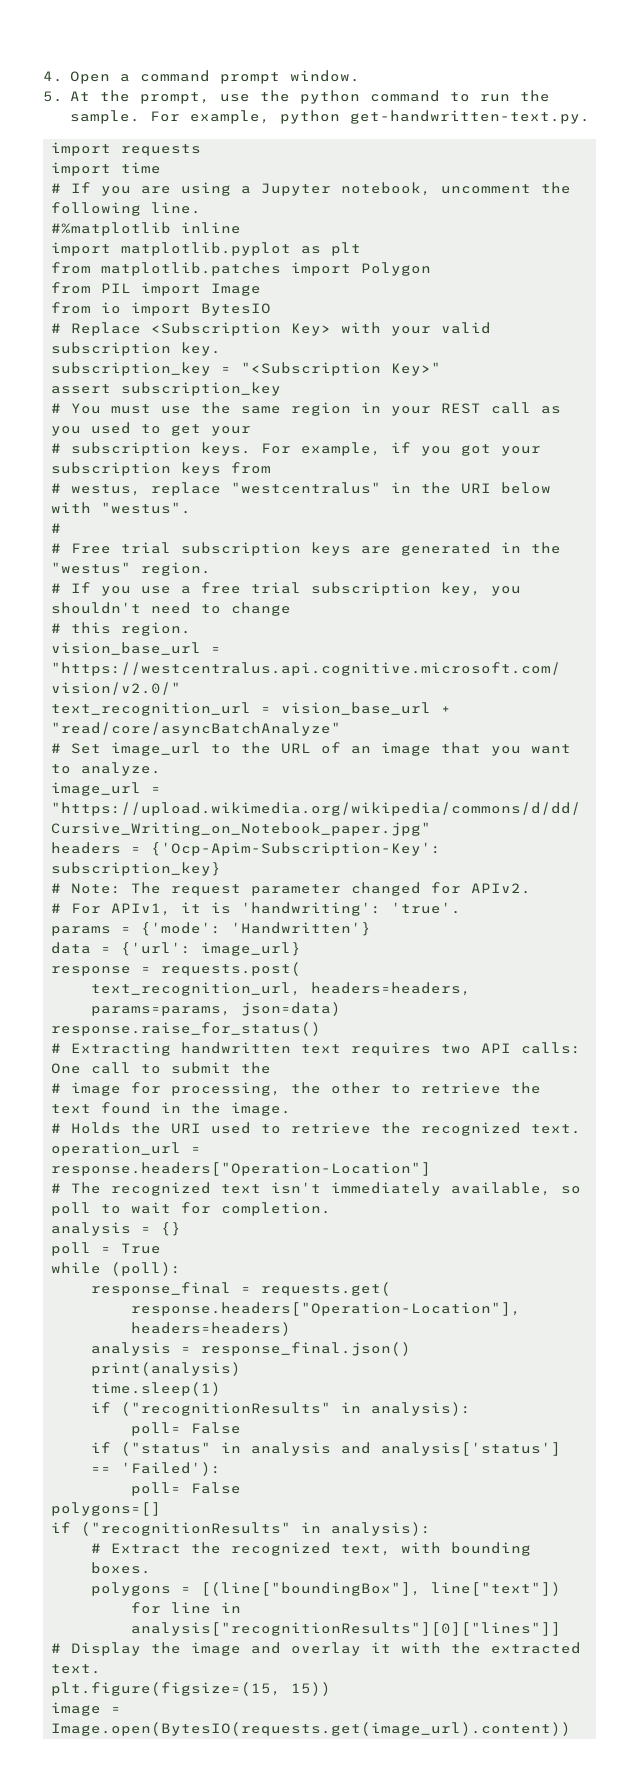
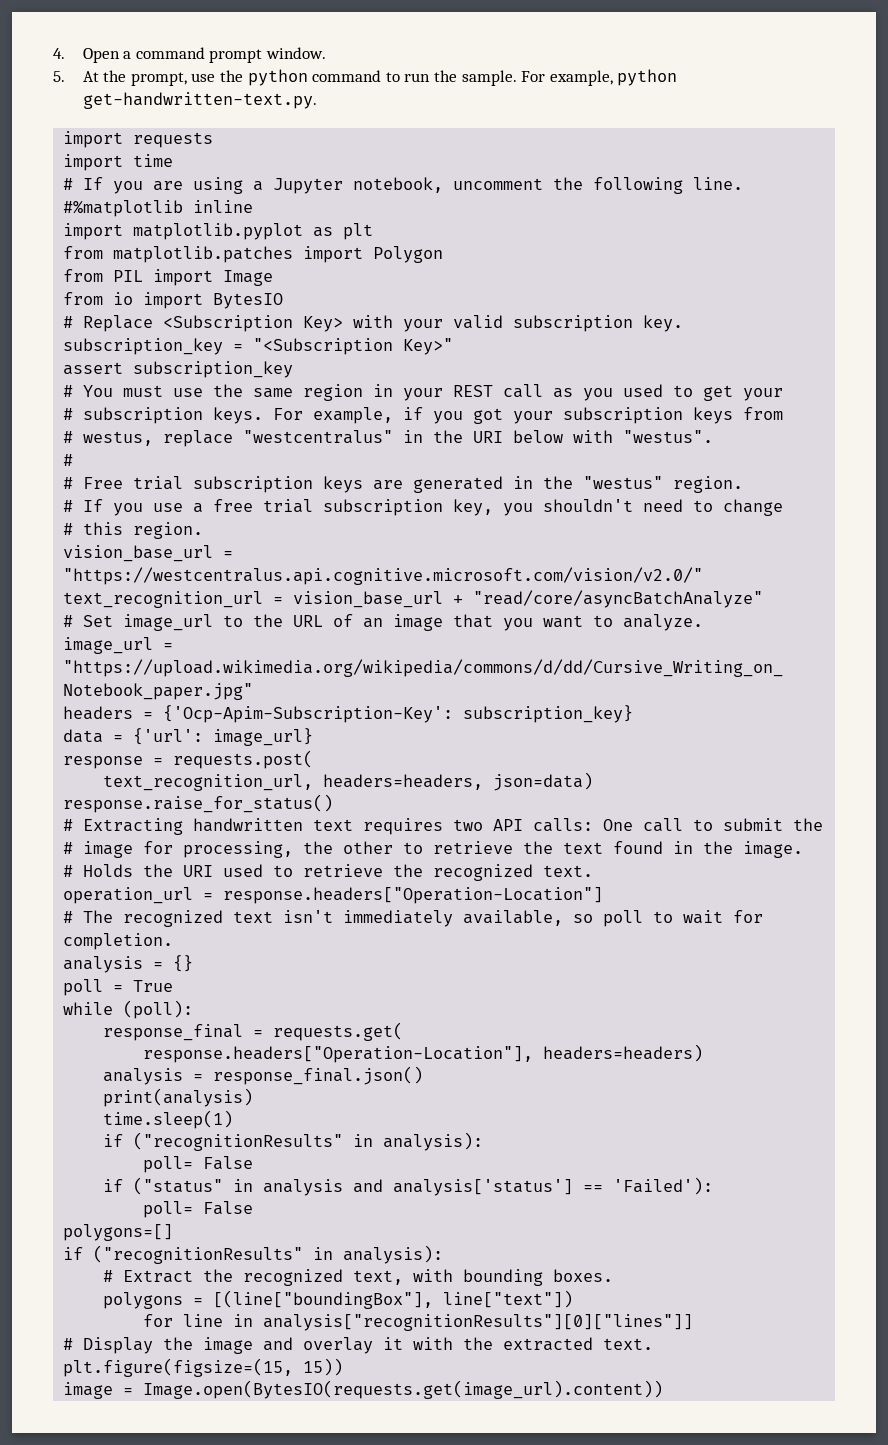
[51,882,532,896] [51,902,462,916] [51,922,372,936] // # Note: The request parameter changed for APIv2. // # For APIv1, it is 'handwriting': 'true'. // params = {'mode': 'Handwritten'} -> (634, 714) none
[91,1006,232,1016] params=params, -> (484, 782) none

